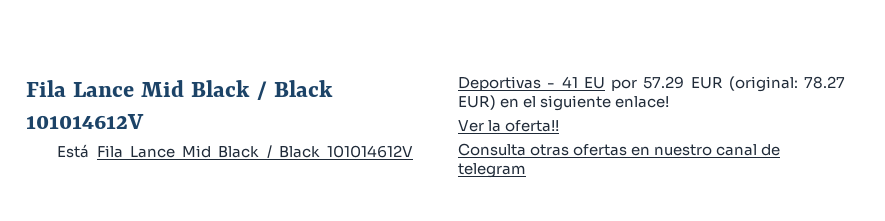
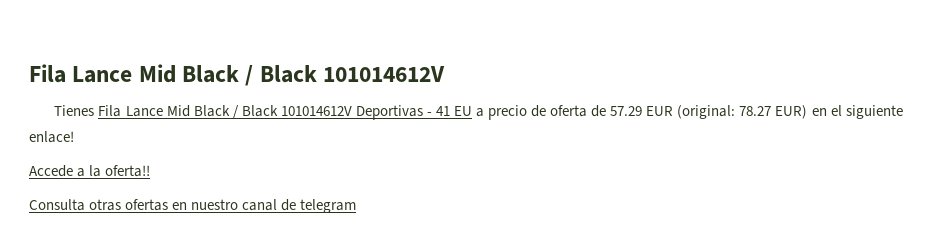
[57,144,90,158] Está -> [54,105,95,116] Tienes
[611,79,637,91] por -> [475,105,607,120] a precio de oferta de
[458,120,484,132] Ver -> [29,165,86,177] Accede a

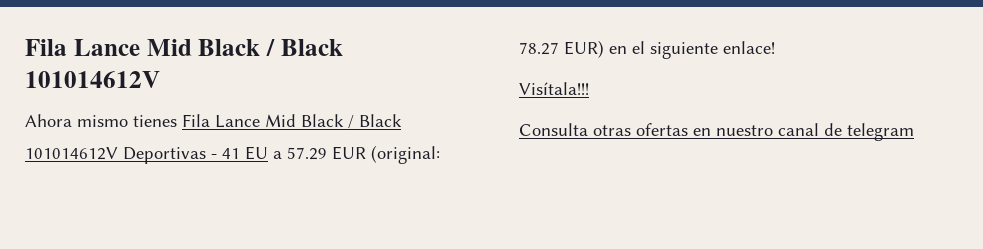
[54,105,95,116] Tienes -> [25,114,177,127] Ahora mismo tienes
[488,105,607,120] precio de oferta de -> (282, 155) none
[29,165,151,177] Accede a la oferta!! -> [519,82,589,95] Visítala!!!

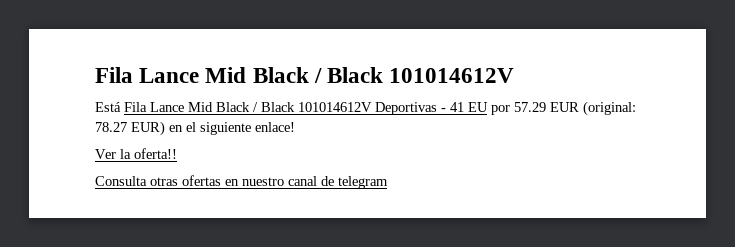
[25,114,177,127] Ahora mismo tienes -> [95,102,121,112] Está
[273,151,282,159] a -> [491,105,510,115] por
[519,82,589,95] Visítala!!! -> [95,148,177,159] Ver la oferta!!

